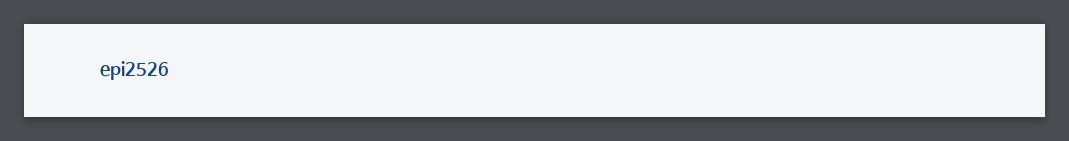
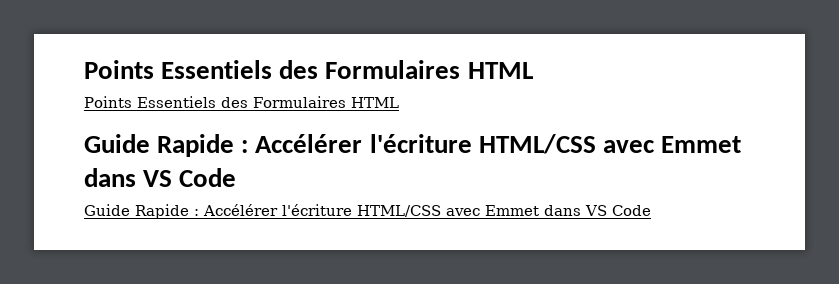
[100,61,169,80] epi2526 -> [84,60,533,79] [84,96,399,108] [84,134,742,157] [84,168,237,187] [84,204,651,219] Points Essentiels des Formulaires HTML // Points Essentiels des Formulaires HTML // Guide Rapide : Accélérer l'écriture HTML/CSS avec Emmet dans VS Code // Guide Rapide : Accélérer l'écriture HTML/CSS avec Emmet dans VS Code

